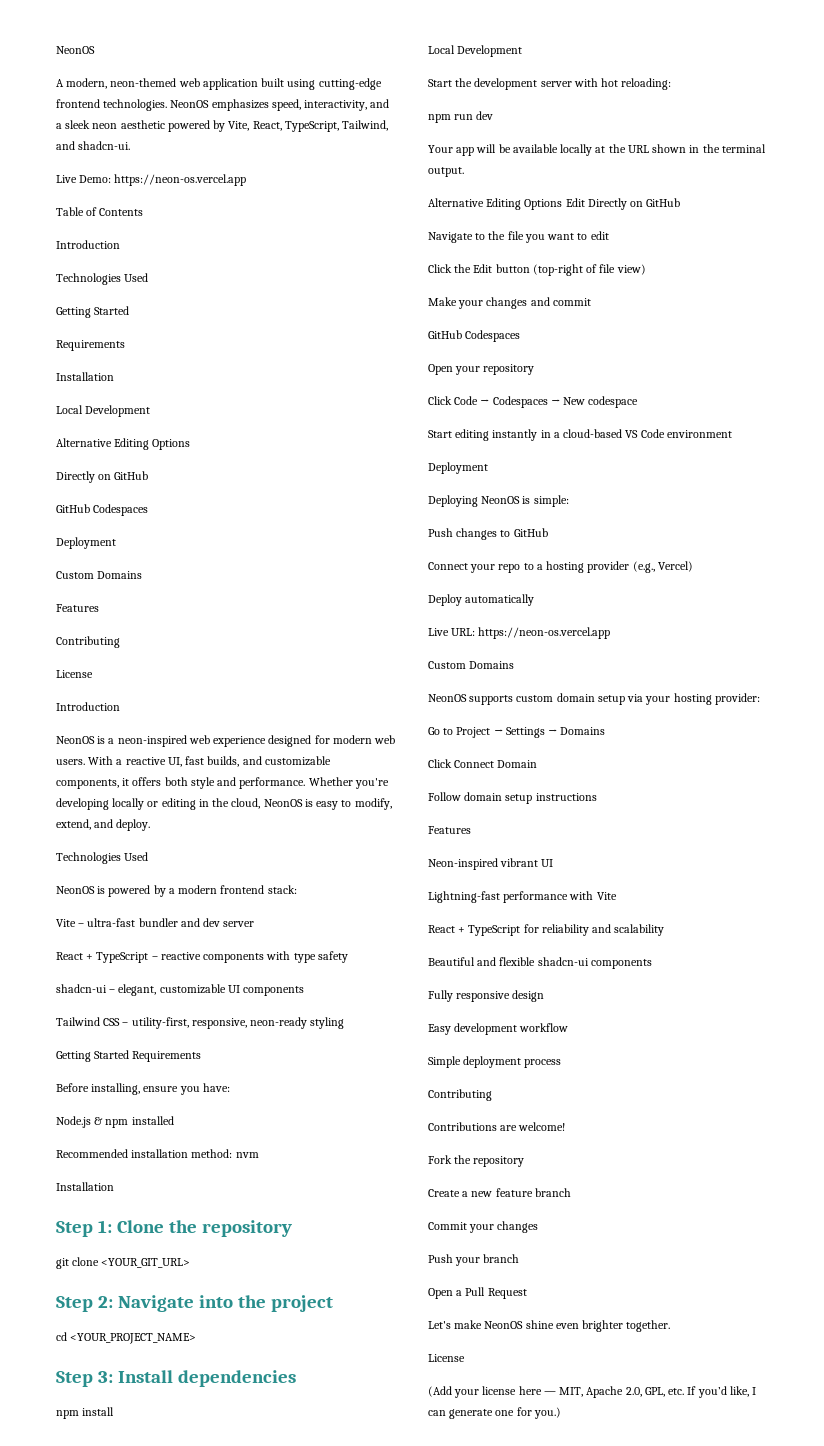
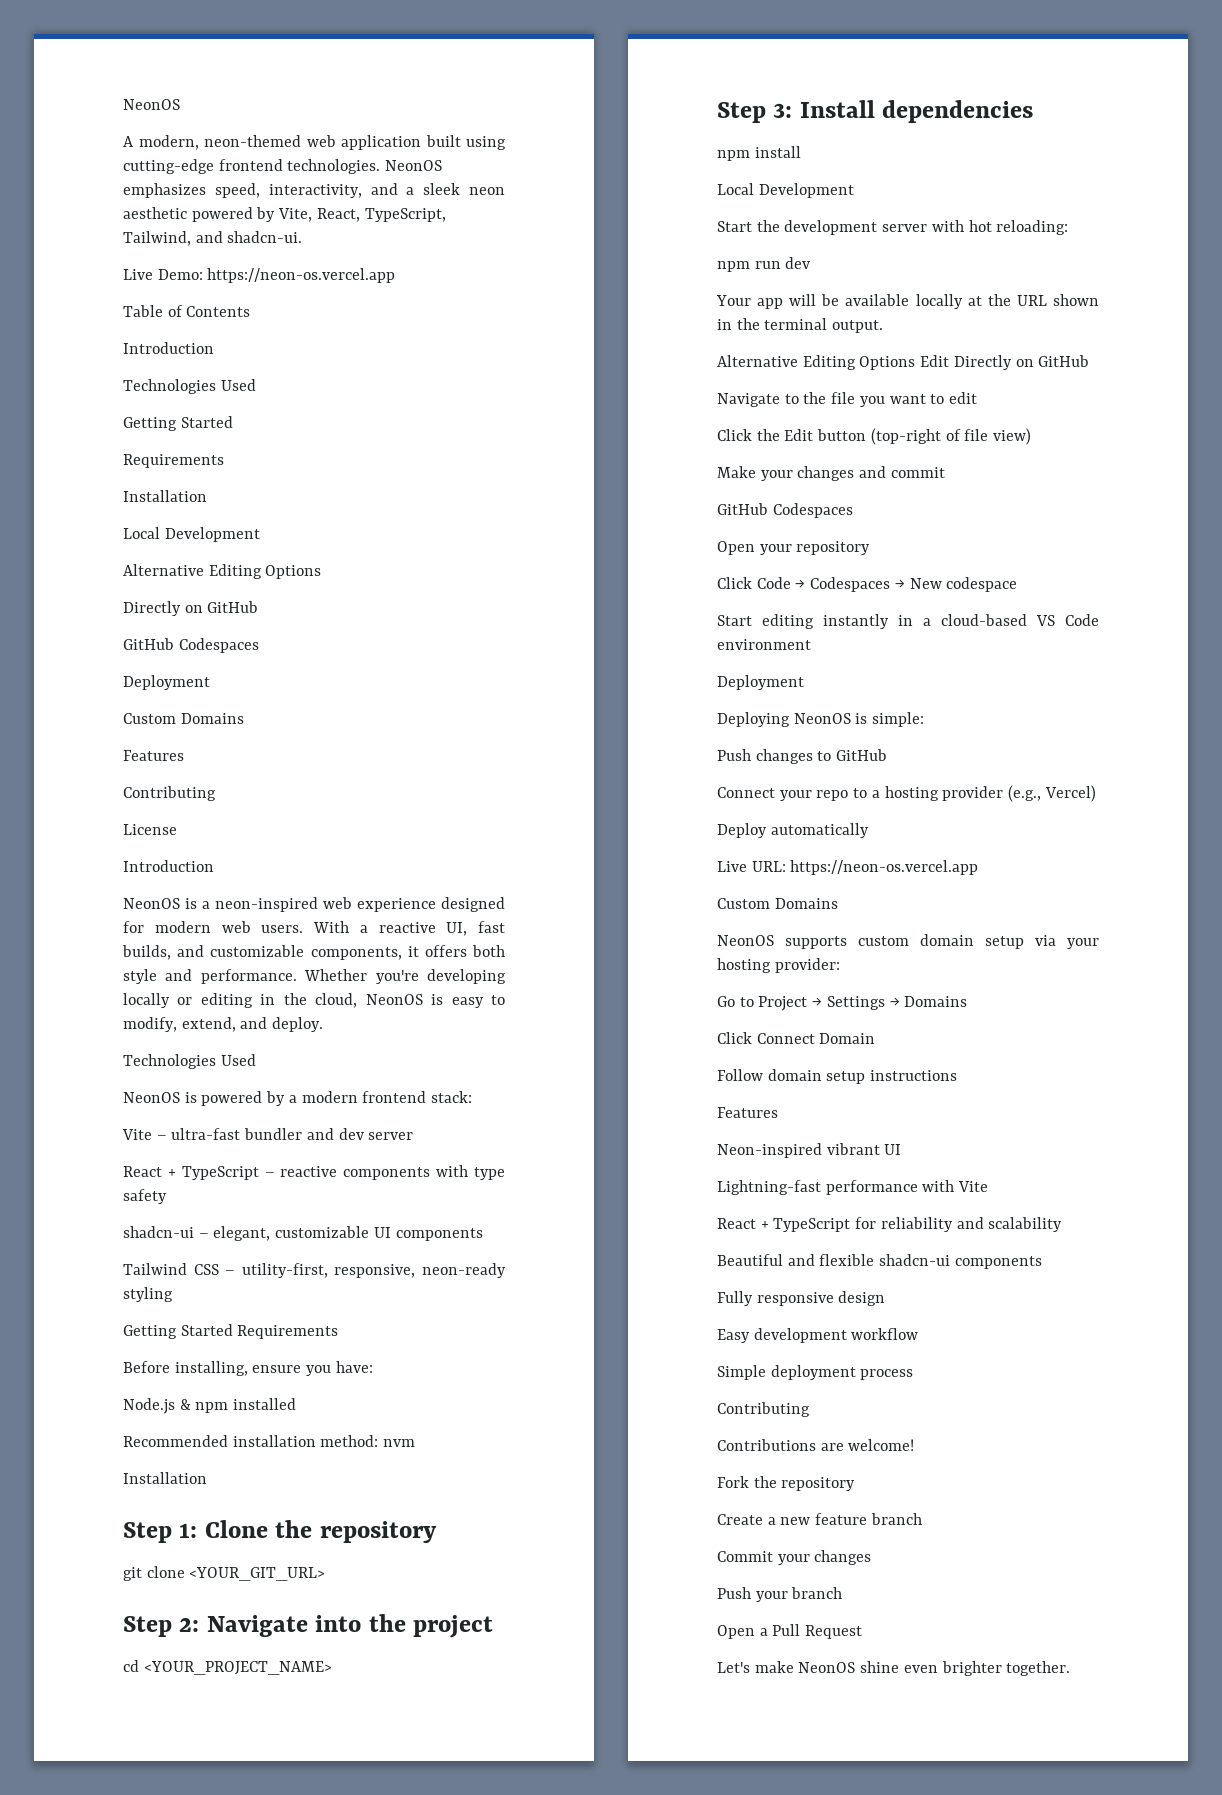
[428,1354,465,1362] [428,1386,757,1398] [428,1407,561,1419] // License // (Add your license here — MIT, Apache 2.0, GPL, etc. If you’d like, I can generate one for you.) -> (1071, 1668) none

